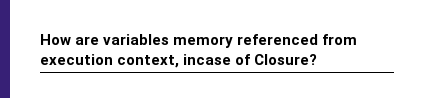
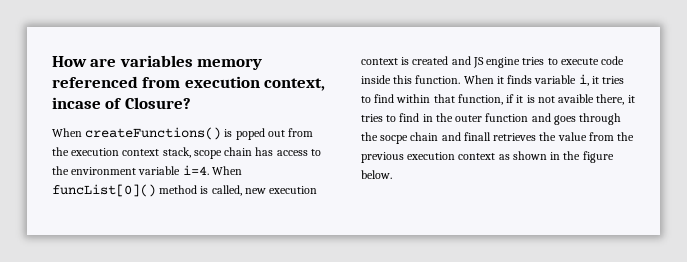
(318, 59) none -> [52,127,314,140] [52,147,321,159] [52,165,242,175] [52,184,318,197] [361,56,625,68] [361,74,625,86] [361,94,635,105] [361,113,622,125] [361,132,635,144] [361,151,614,163] [361,170,392,179] // When createFunctions() is poped out from the execution context stack, scope chain has access to the environment variable i=4. When funcList[0]() method is called, new execution context is created and JS engine tries to execute code inside this function. When it finds variable i, it tries to find within that function, if it is not avaible there, it tries to find in the outer function and goes through the socpe chain and finall retrieves the value from the previous execution context as shown in the figure below.

